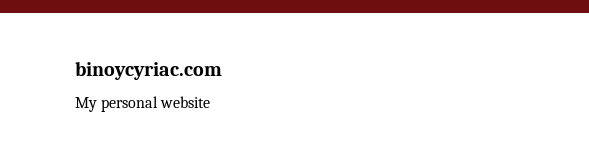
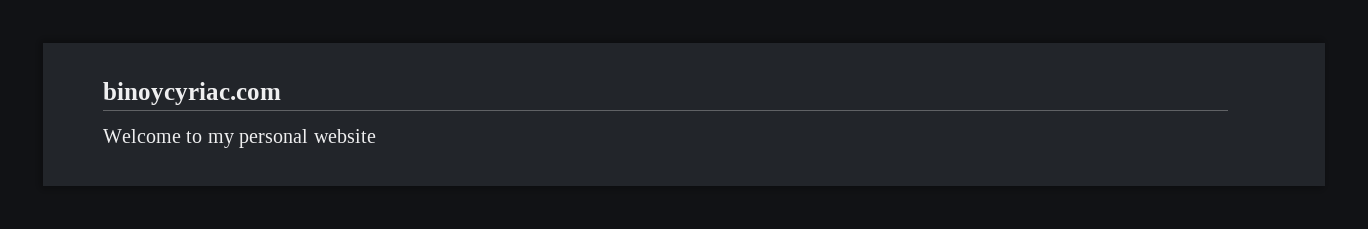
[75,97,97,112] My -> [103,129,234,148] Welcome to my

